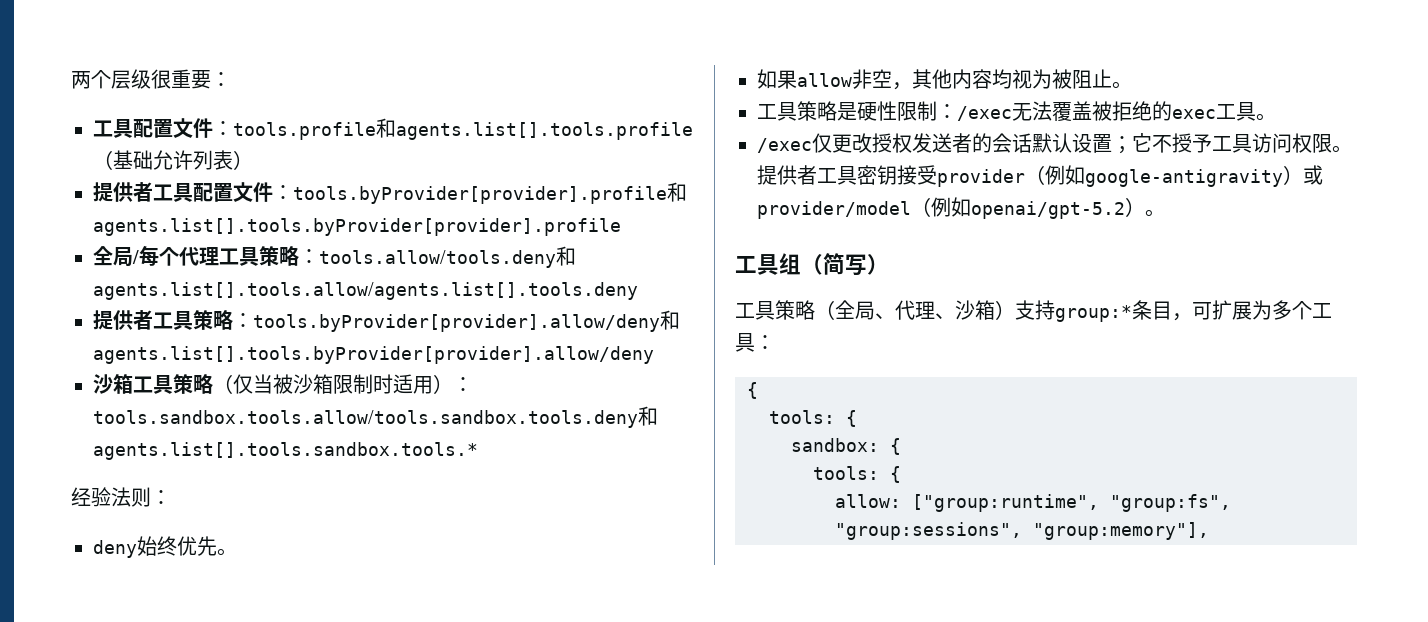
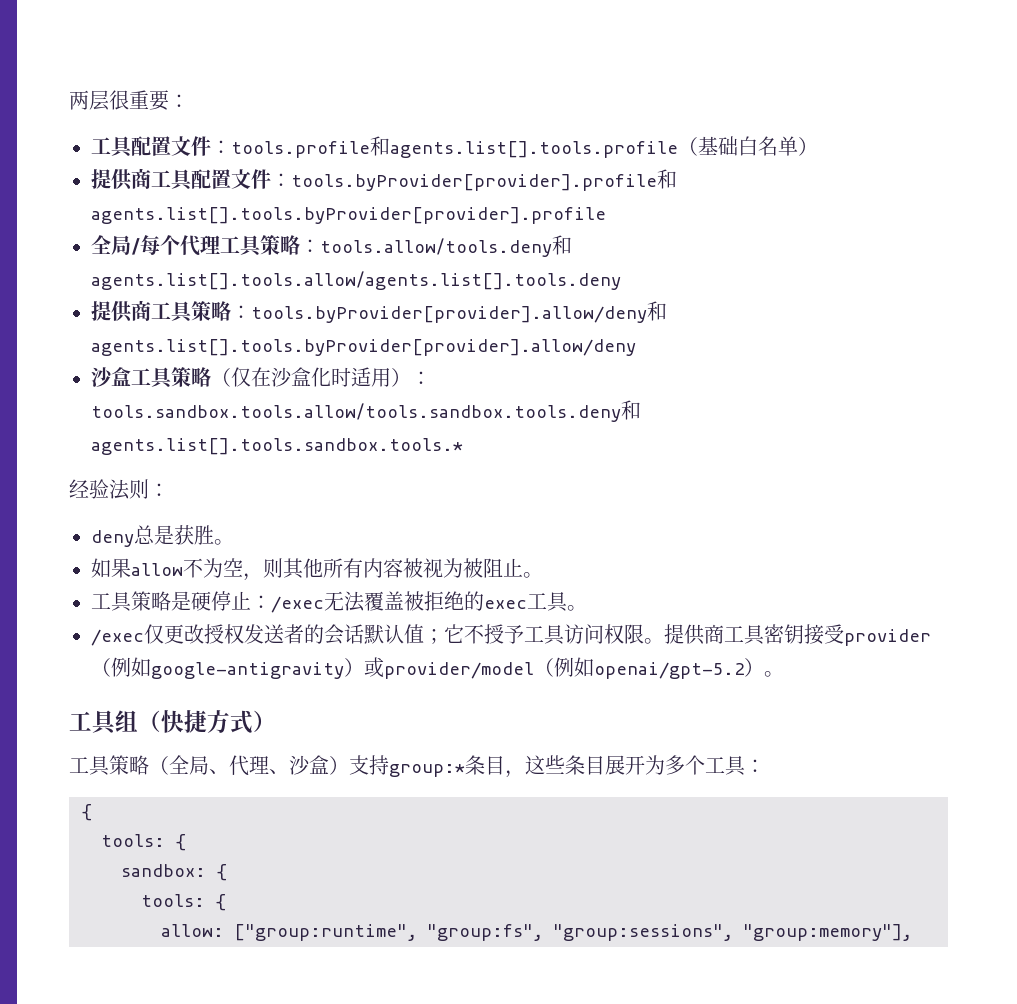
[91,69,151,89] 个层级 -> [89,90,109,111] 层
[153,150,233,170] 允许列表 -> [738,136,798,156] 白名单
[133,182,153,202] 者 -> [131,168,151,189] 商
[133,310,153,330] 者 -> [131,300,151,321] 商
[113,374,133,394] 箱 -> [111,367,131,386] 盒
[253,374,373,394] 当被沙箱限制 -> [251,367,331,387] 在沙盒化
[137,536,217,556] 始终优先 -> [134,525,214,545] 总是获胜
[852,69,1012,90] 非空，其他内容均 -> [183,558,423,581] 不为空，则其他所有内容被
[877,101,937,121] 性限制 -> [211,591,251,611] 停止
[1072,133,1112,153] 设置 -> [404,624,424,644] 值
[797,165,817,185] 者 -> [704,624,724,644] 商
[823,253,867,276] 简写 -> [161,710,253,734] 快捷方式
[975,300,995,320] 箱 -> [309,755,329,774] 盒
[1192,300,1252,320] 可扩展 -> [525,755,645,775] 这些条目展开

